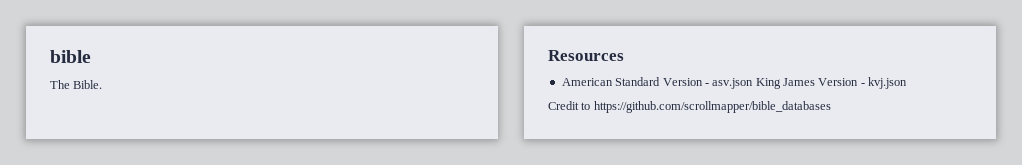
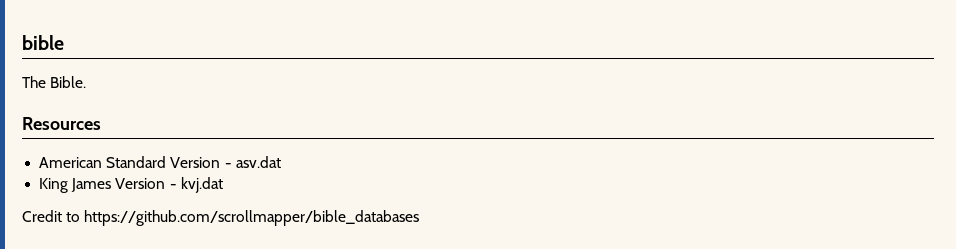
[712,78,754,89] asv.json -> [235,156,281,168] asv.dat //
[868,77,908,89] kvj.json -> [180,177,223,193] kvj.dat

